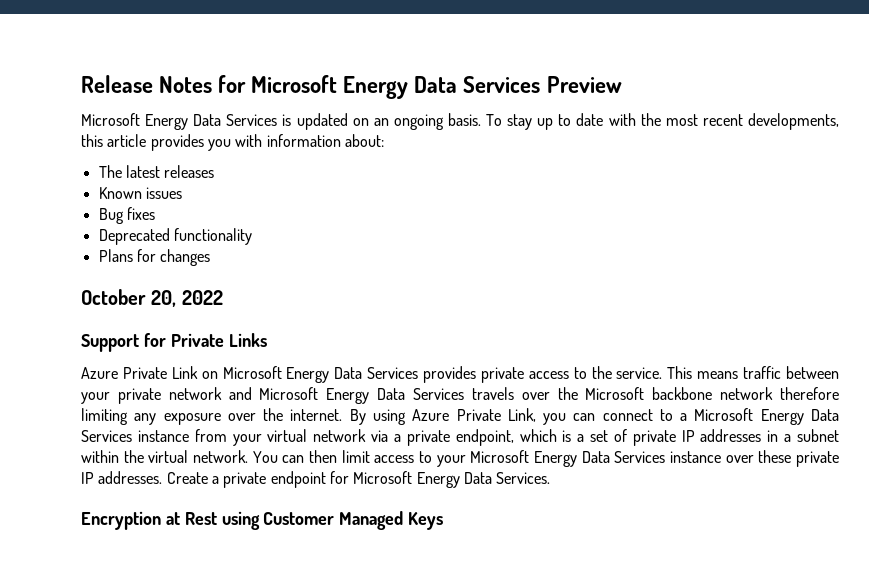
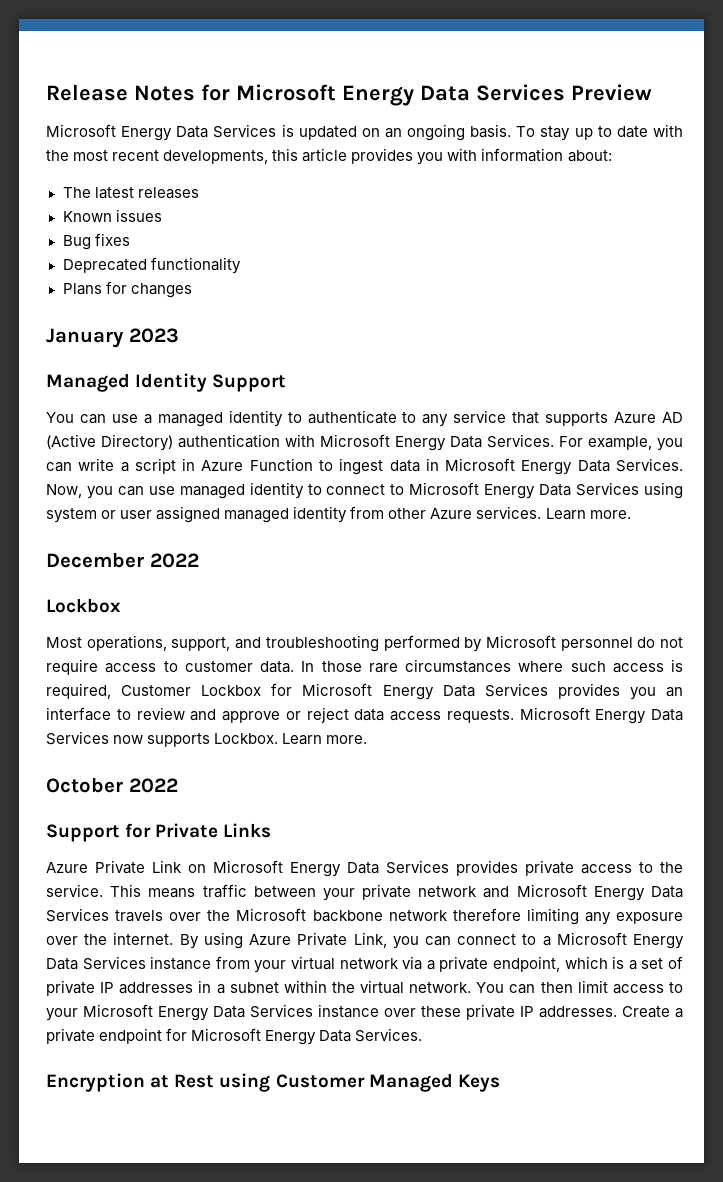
(211, 257) none -> [46,328,179,348] [46,373,287,392] [46,410,684,427] [46,434,683,451] [46,458,683,475] [46,482,683,499] [46,506,631,523] [46,552,199,568] [46,598,121,613] [46,635,683,652] [46,659,683,675] [46,683,684,700] [46,707,683,724] [46,731,368,747] // January 2023 // Managed Identity Support // You can use a managed identity to authenticate to any service that supports Azure AD (Active Directory) authentication with Microsoft Energy Data Services. For example, you can write a script in Azure Function to ingest data in Microsoft Energy Data Services. Now, you can use managed identity to connect to Microsoft Energy Data Services using system or user assigned managed identity from other Azure services. Learn more. // December 2022 // Lockbox // Most operations, support, and troubleshooting performed by Microsoft personnel do not require access to customer data. In those rare circumstances where such access is required, Customer Lockbox for Microsoft Energy Data Services provides you an interface to review and approve or reject data access requests. Microsoft Energy Data Services now supports Lockbox. Learn more.
[151,290,177,307] 20, -> (123, 785) none

